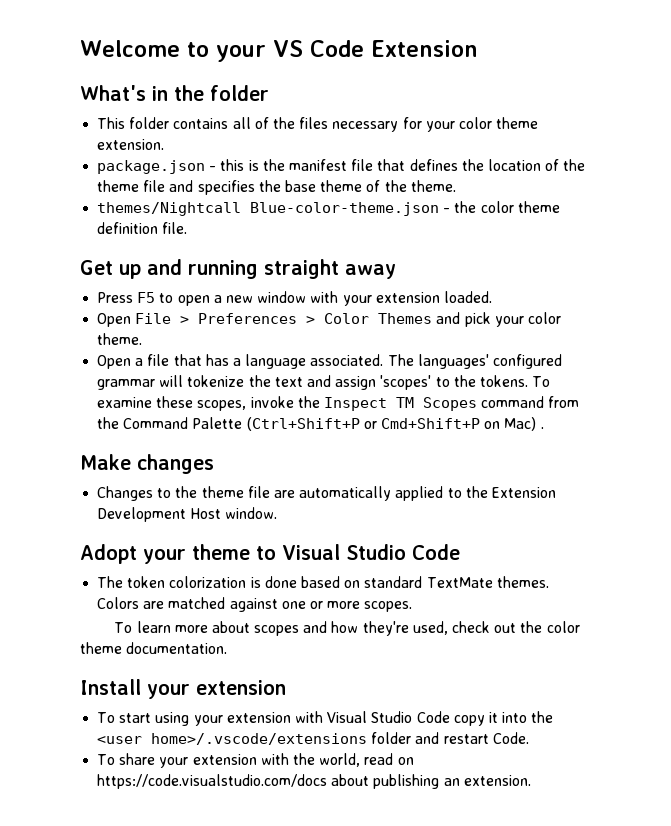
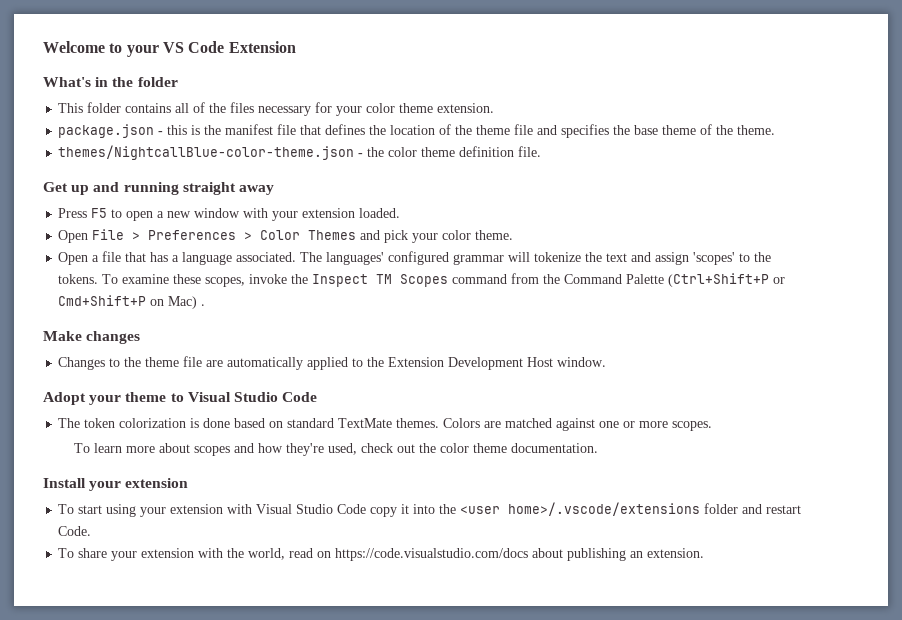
[97,202,440,216] themes/Nightcall Blue-color-theme.json -> [58,145,355,160] themes/NightcallBlue-color-theme.json

